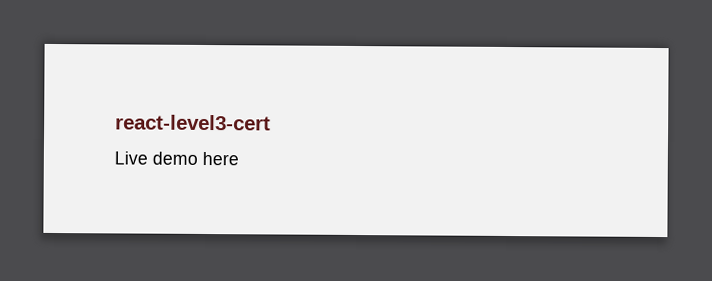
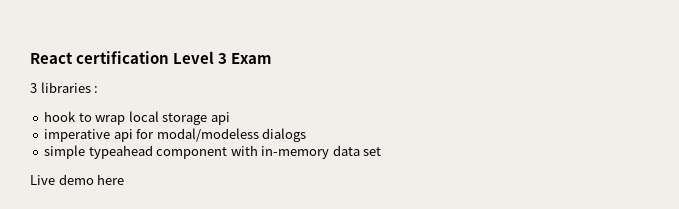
[115,114,271,131] react-level3-cert -> [30,51,272,64] [30,82,99,93] [44,111,230,125] [44,128,307,142] [44,145,382,159] React certification Level 3 Exam // 3 libraries : // hook to wrap local storage api // imperative api for modal/modeless dialogs // simple typeahead component with in-memory data set

